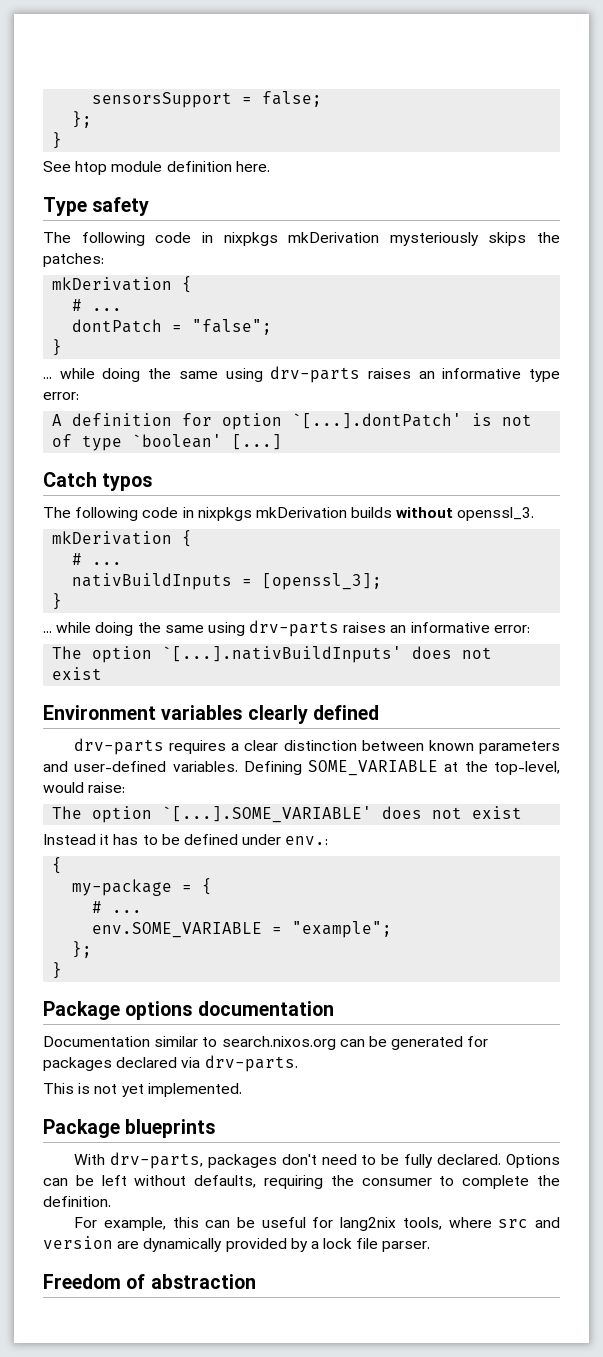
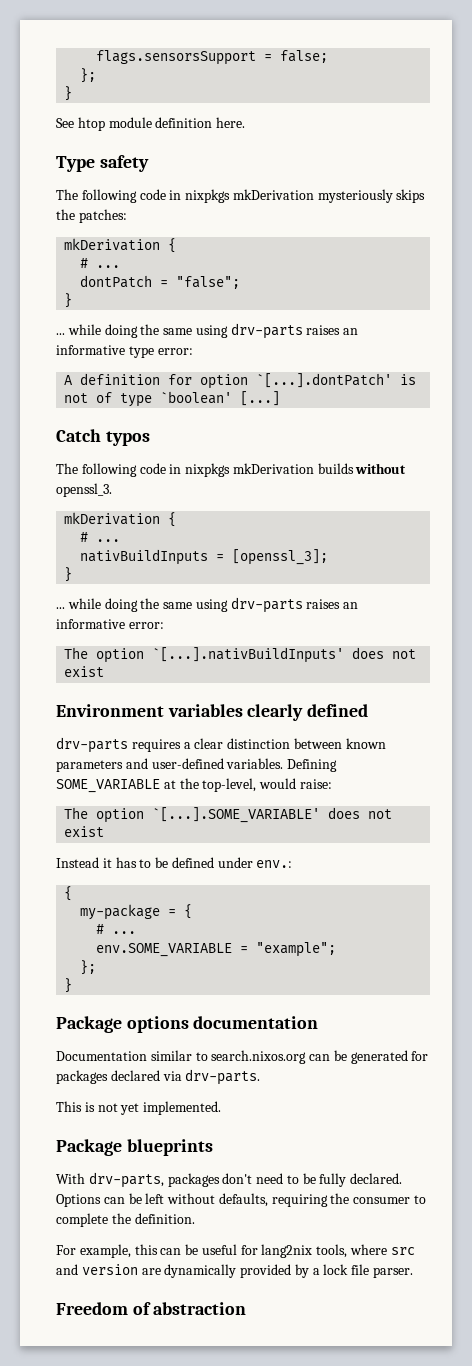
[92,92,233,108] sensorsSupport -> [96,50,257,65] flags.sensorsSupport

